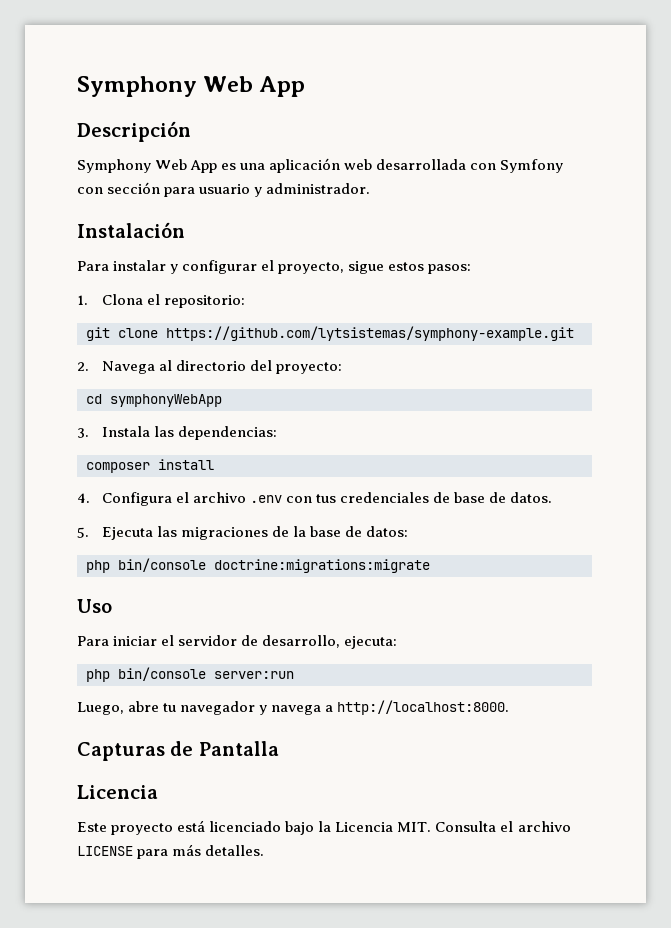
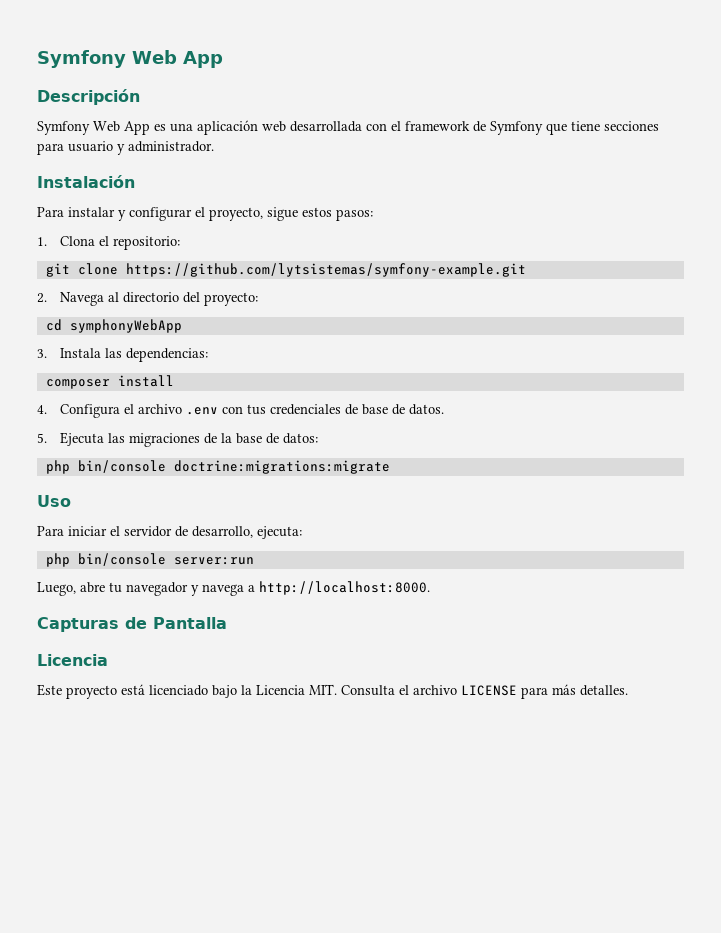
[77,76,197,97] Symphony -> [37,50,126,68] Symfony
[77,159,151,173] Symphony -> [37,121,90,135] Symfony
[500,159,564,173] [77,182,161,194] Symfony con sección -> [391,121,659,135] el framework de Symfony que tiene secciones
[166,326,574,341] https://github.com/lytsistemas/symphony-example.git -> [125,263,526,277] https://github.com/lytsistemas/symfony-example.git

